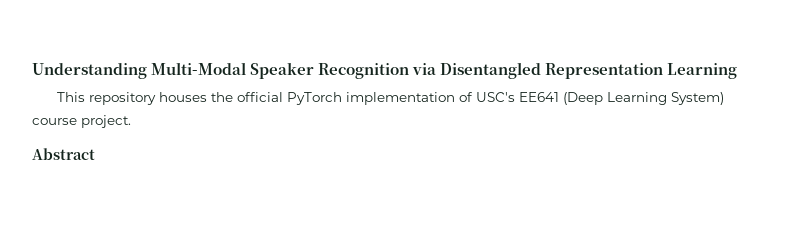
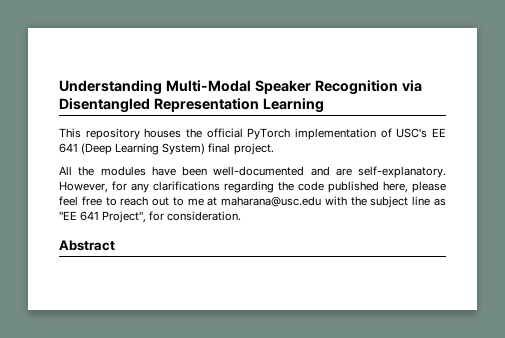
[519,92,560,102] EE641 -> [432,128,446,137] [59,143,78,153] EE 641
[32,118,77,125] course -> [208,143,231,153] final
(131, 121) none -> [59,166,446,178] [59,181,446,193] [59,196,447,208] [59,211,242,223] // All the modules have been well-documented and are self-explanatory. However, for any clarifications regarding the code published here, please feel free to reach out to me at maharana@usc.edu with the subject line as "EE 641 Project", for consideration.

